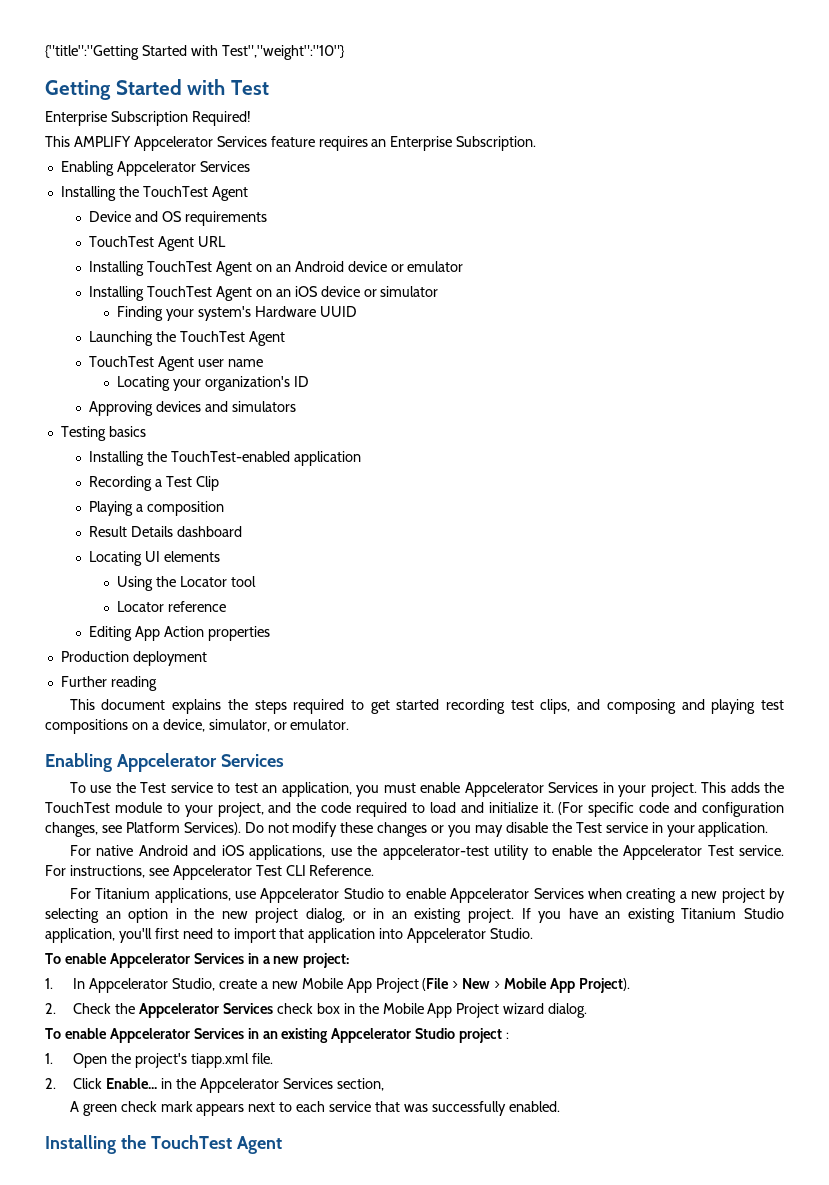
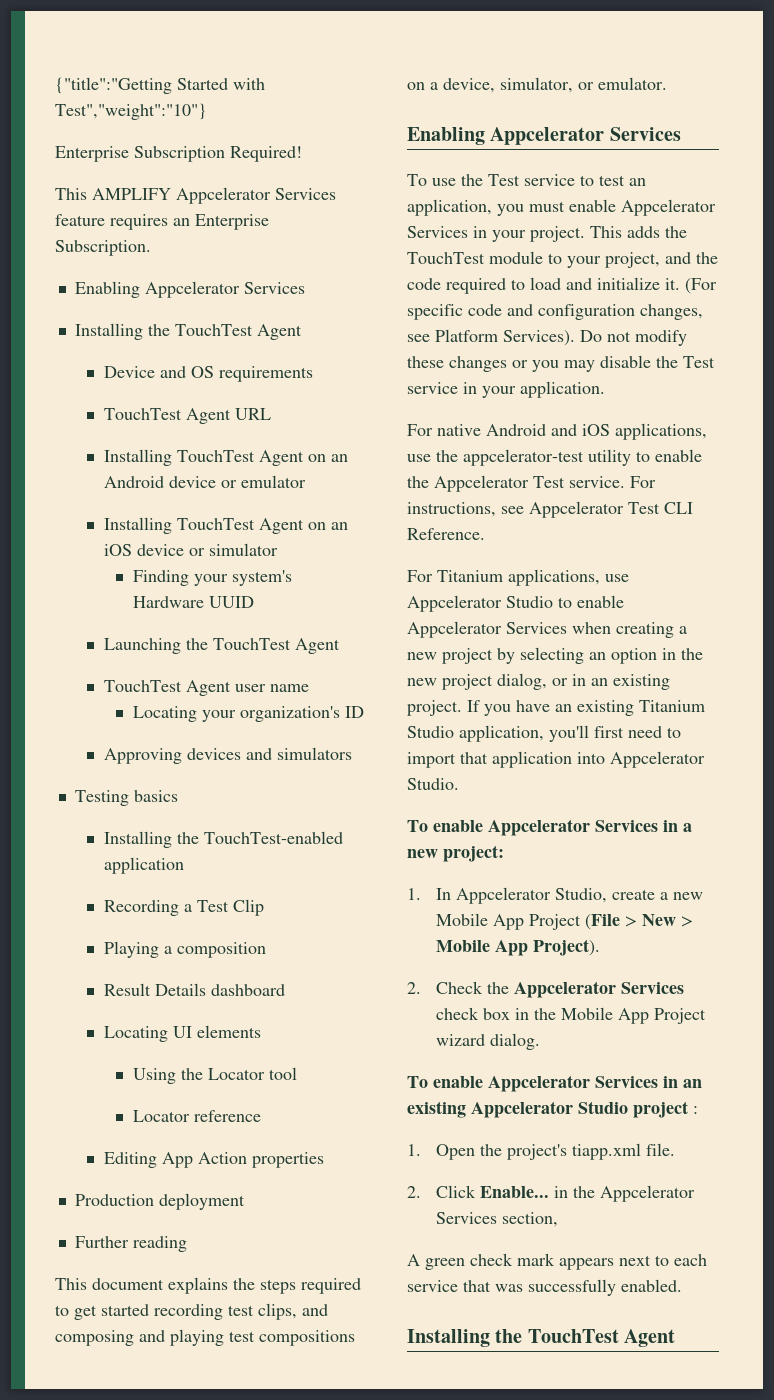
[45,79,269,100] // Getting Started with Test -> (207, 111) none

